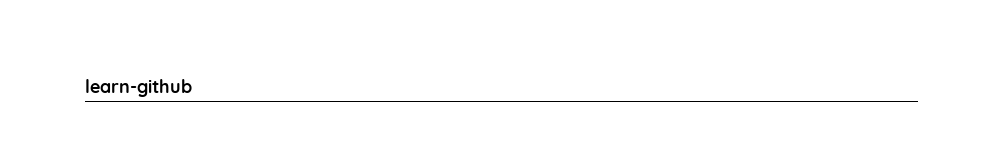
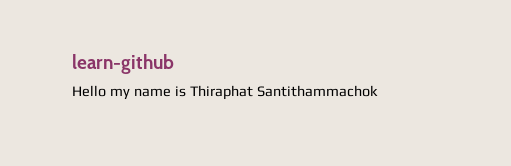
(192, 88) none -> [72,85,378,100] // Hello my name is Thiraphat Santithammachok

